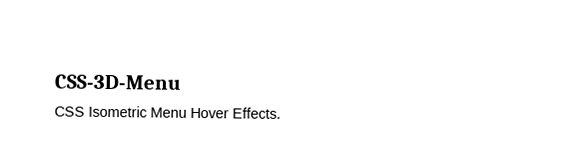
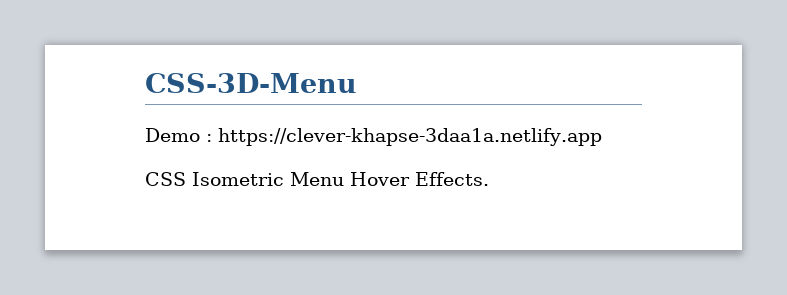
(181, 82) none -> [145,128,602,146] // Demo : https://clever-khapse-3daa1a.netlify.app

